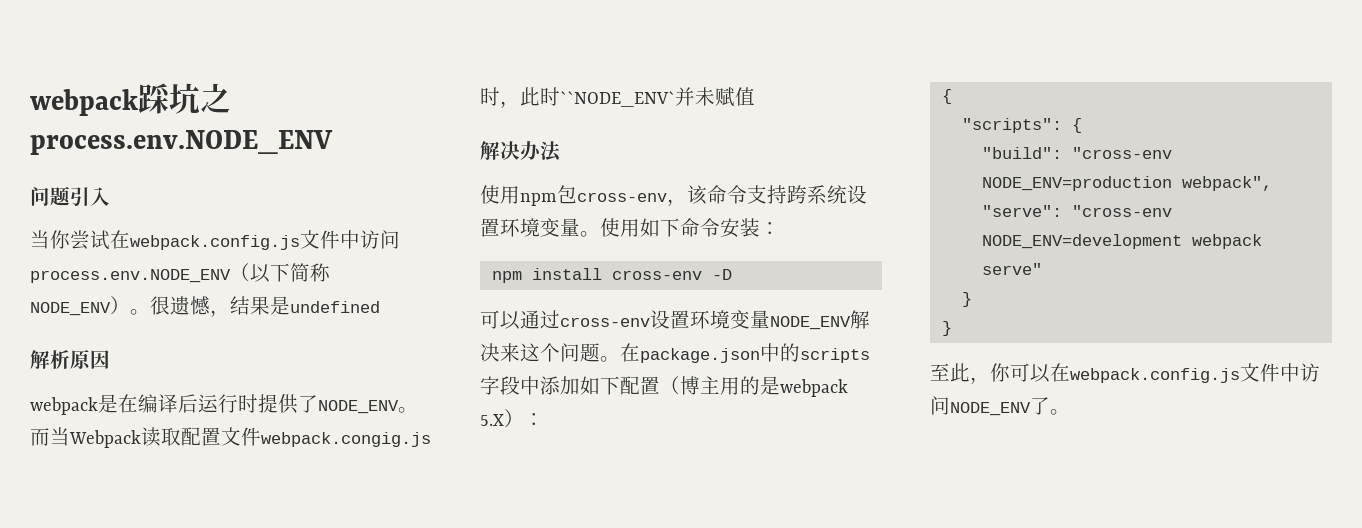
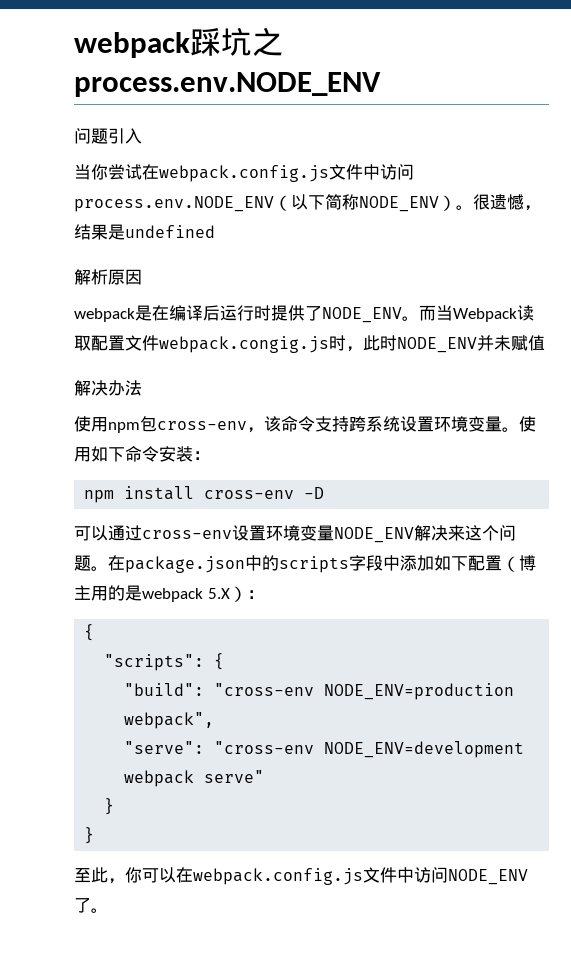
[560,91,675,107] ``NODE_ENV` -> [397,337,477,353] NODE_ENV

